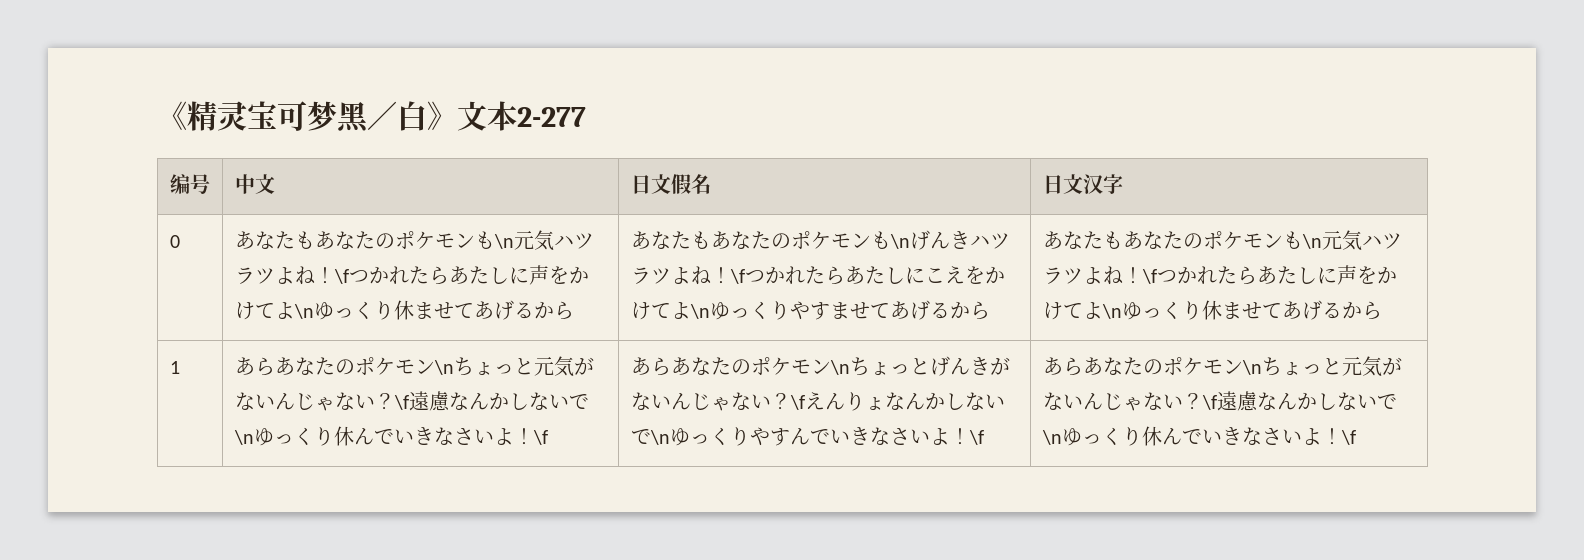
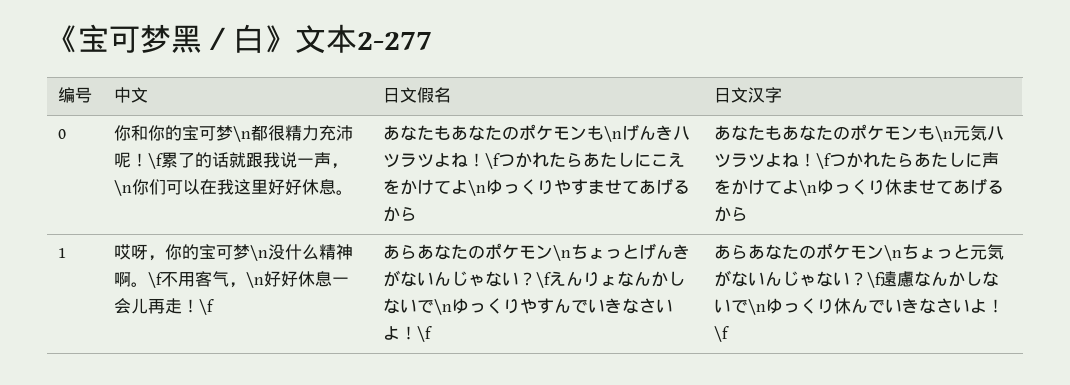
[187,101,247,131] 精灵 -> (78, 39) none
[234,230,594,251] [234,265,589,285] [234,300,574,320] あなたもあなたのポケモンも\n元気ハツラツよね！\fつかれたらあたしに声をかけてよ\nゆっくり休ませてあげるから -> [114,125,354,142] [114,152,349,169] [114,179,354,196] 你和你的宝可梦\n都很精力充沛呢！\f累了的话就跟我说一声，\n你们可以在我这里好好休息。
[234,356,594,377] [234,391,589,411] [233,426,514,446] あらあなたのポケモン\nちょっと元気がないんじゃない？\f遠慮なんかしないで\nゆっくり休んでいきなさいよ -> [114,244,354,261] [114,271,350,288] [114,298,183,314] 哎呀，你的宝可梦\n没什么精神啊。\f不用客气，\n好好休息一会儿再走

